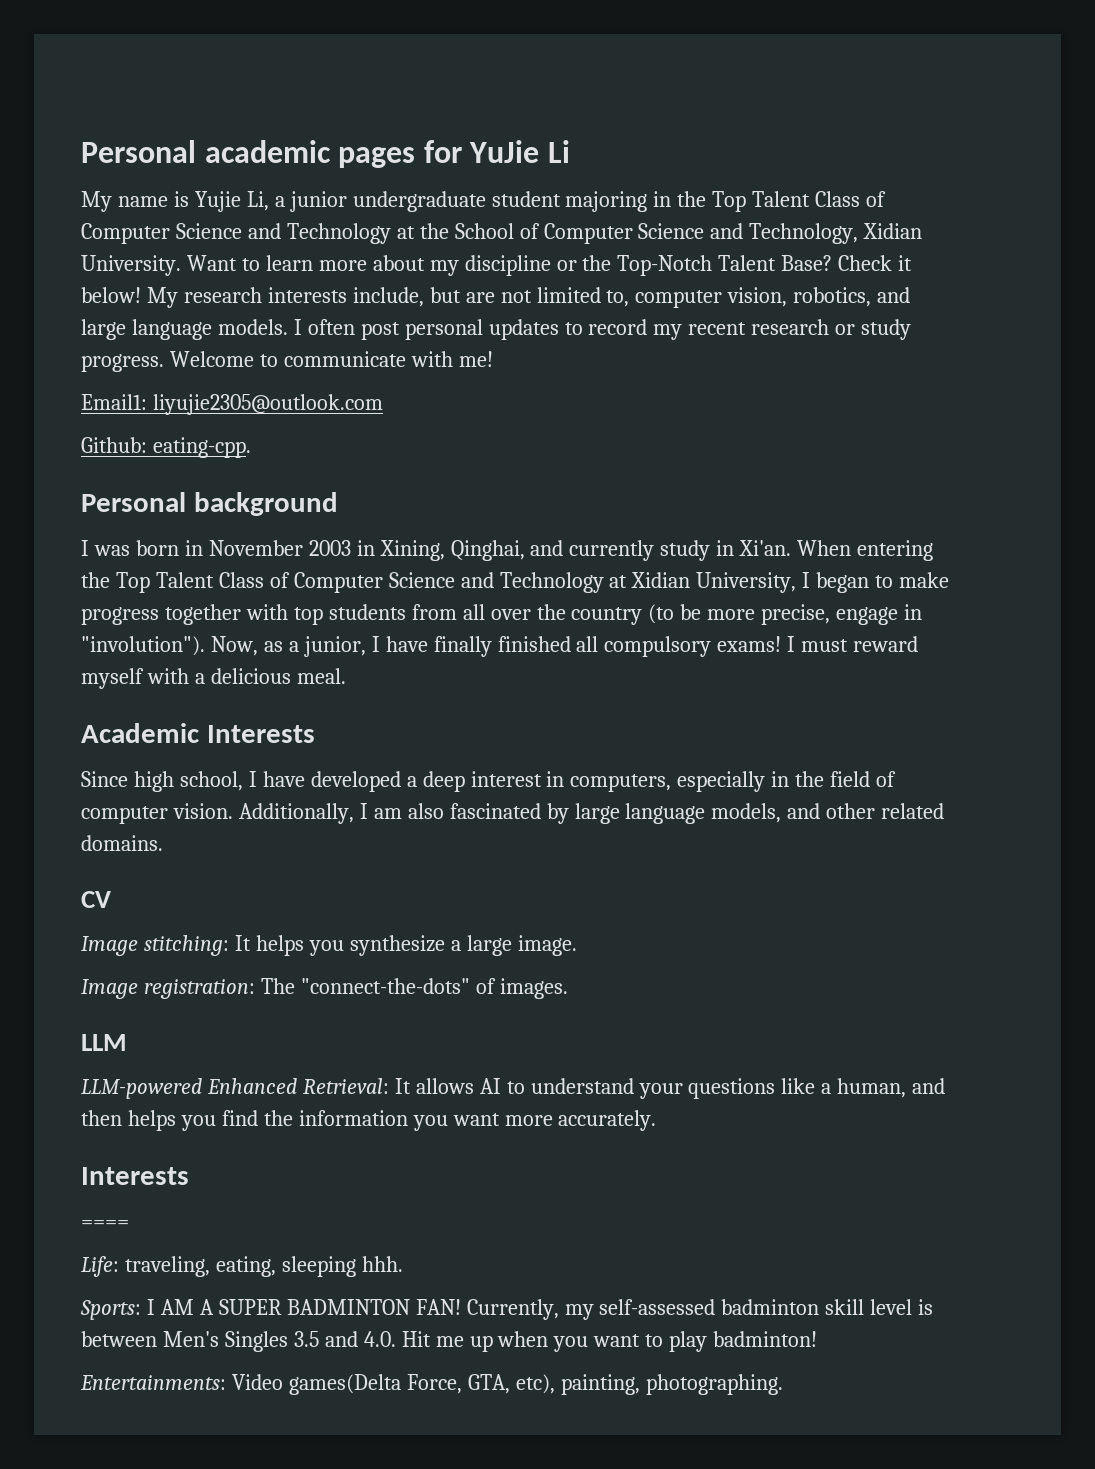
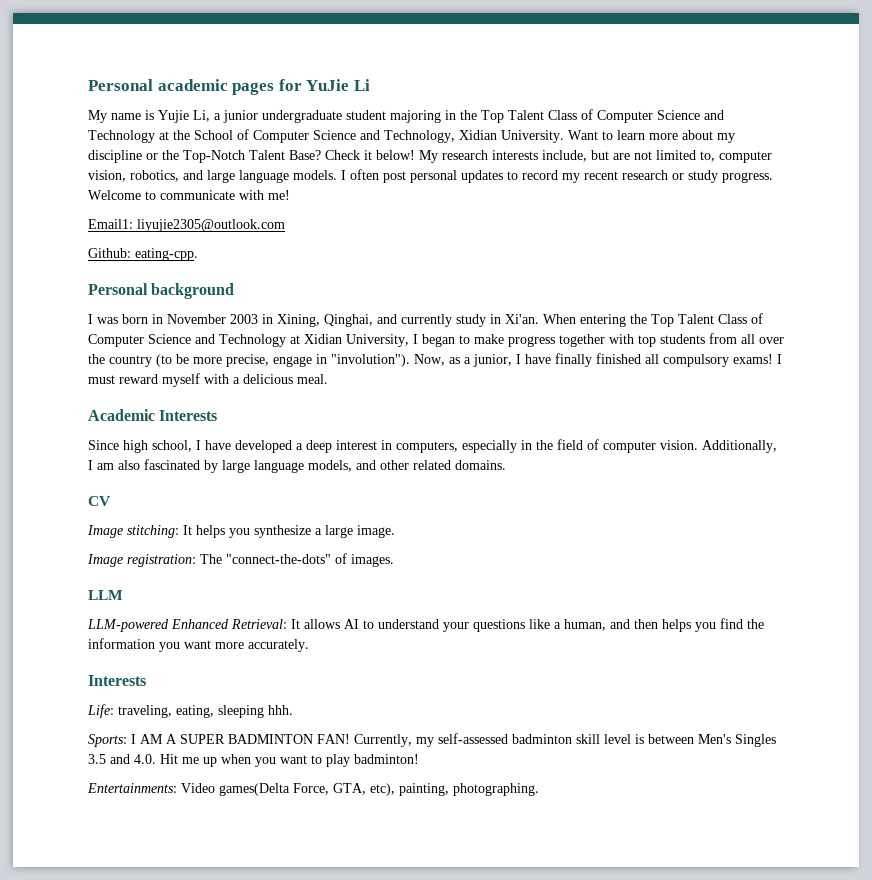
[81,1220,129,1229] // ==== -> (146, 680) none

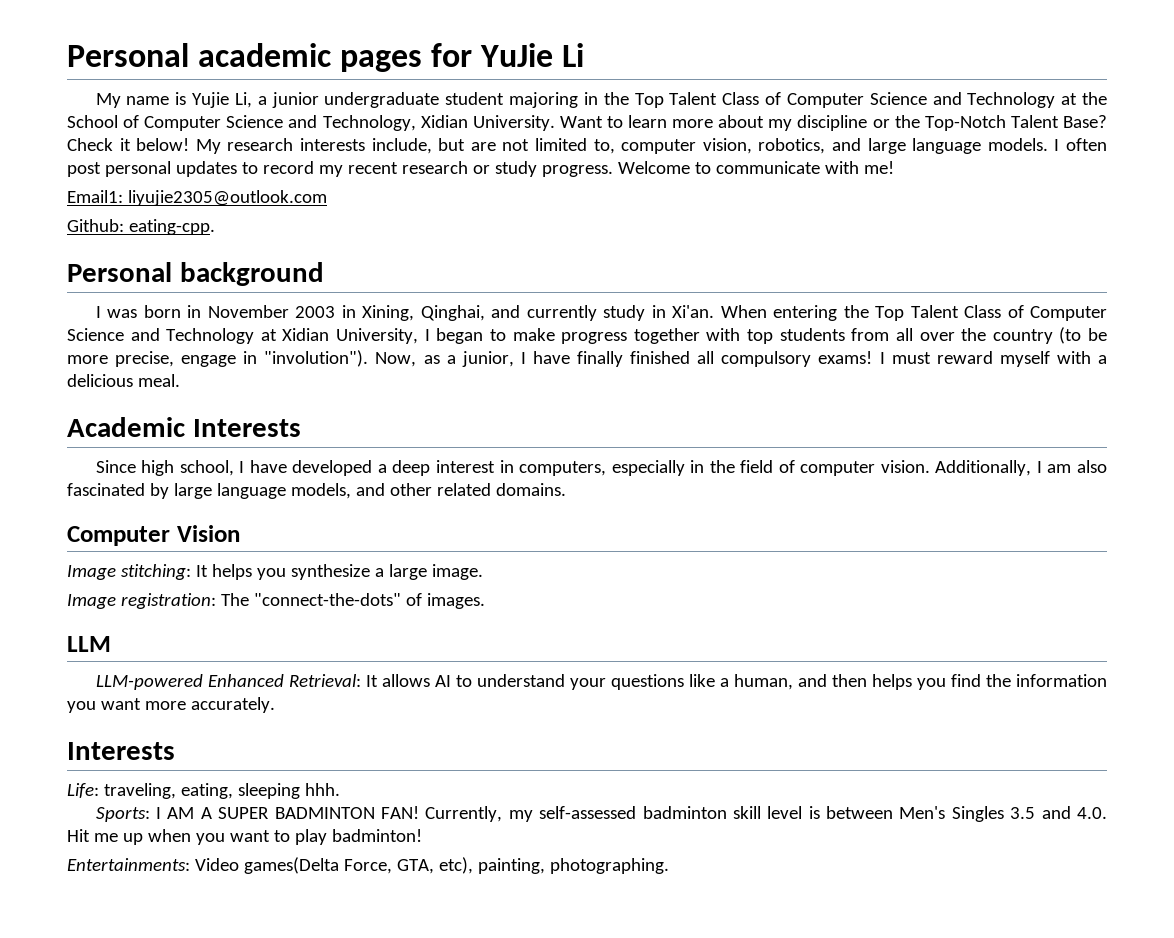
[88,496,111,506] CV -> [67,525,240,546] Computer Vision

